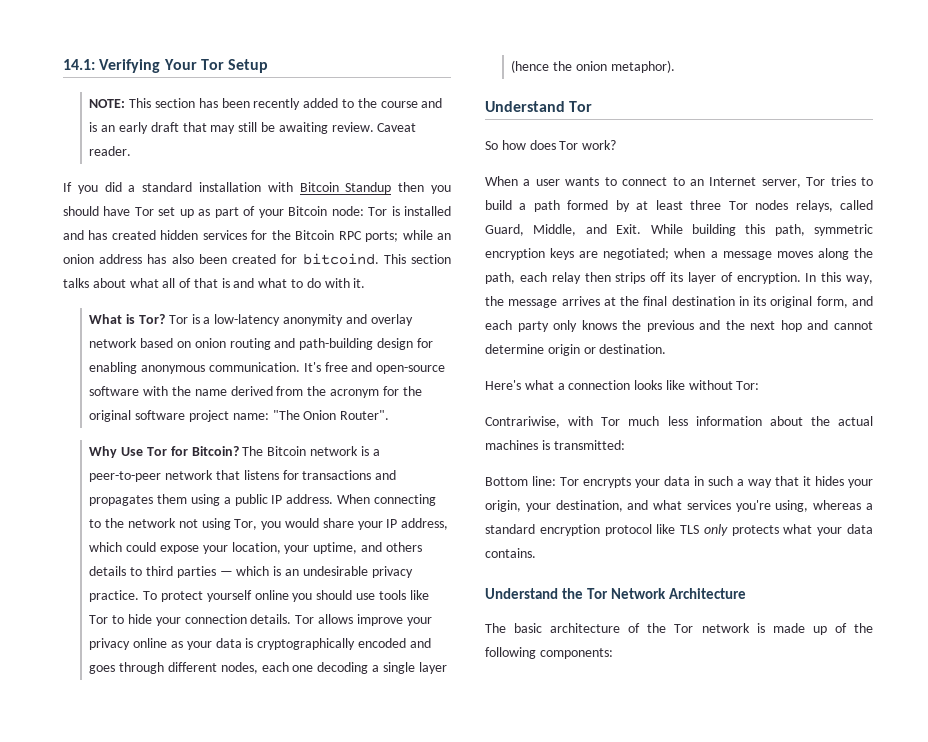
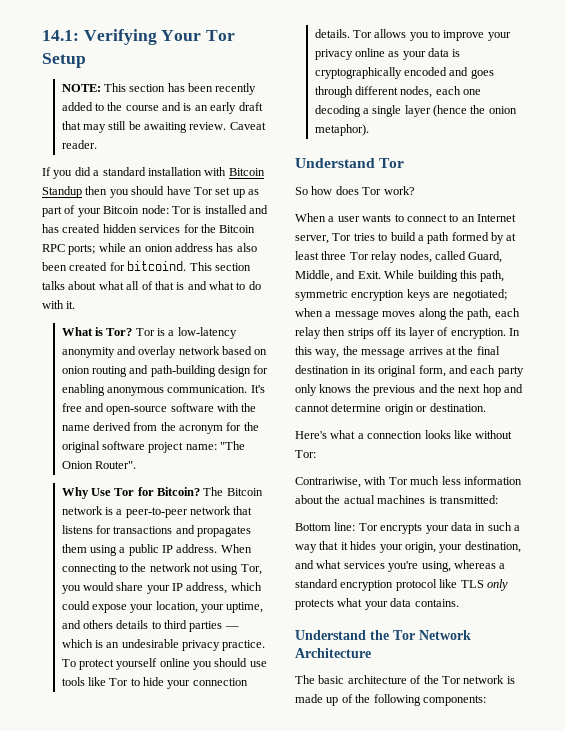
(353, 619) none -> [409,30,441,41] you to
[755,200,833,212] nodes relays, -> [371,251,432,263] relay nodes,

